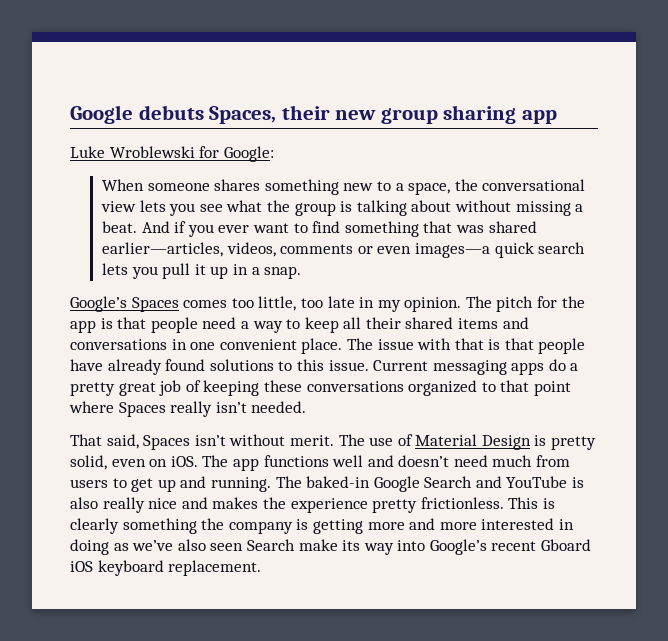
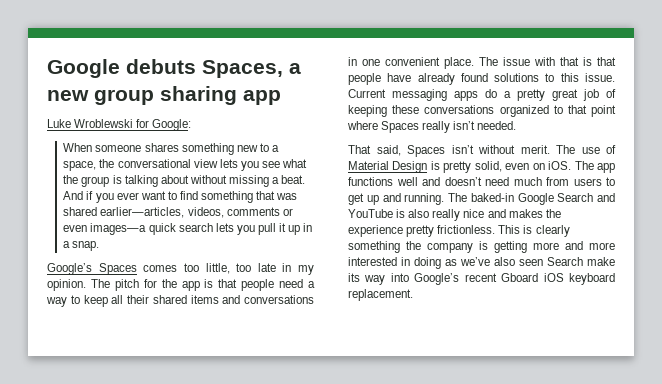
[281,105,330,120] their -> [289,63,301,74] a

